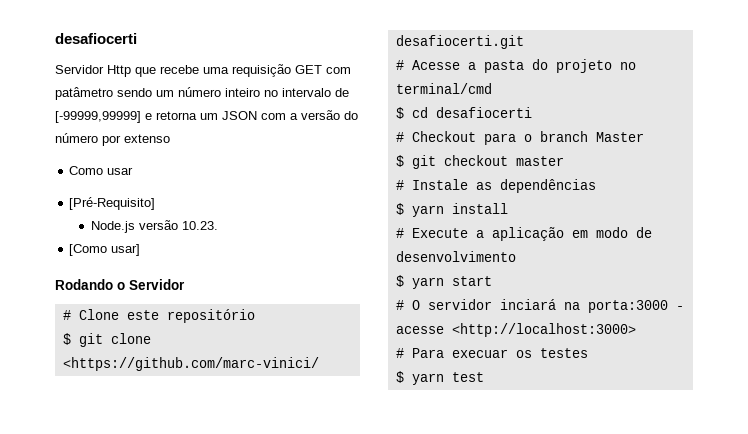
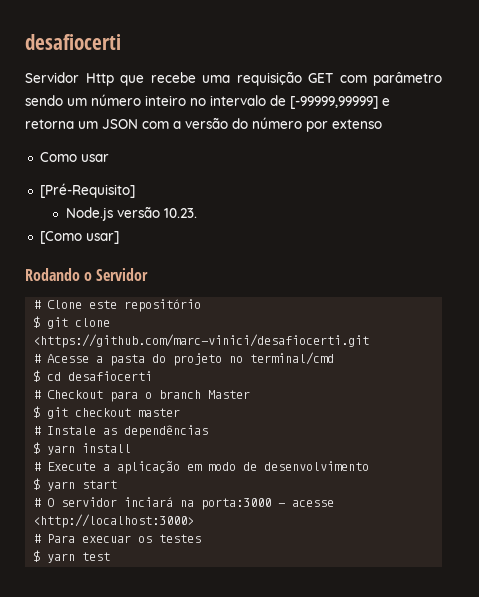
[55,87,113,100] patâmetro -> [373,72,442,86] parâmetro

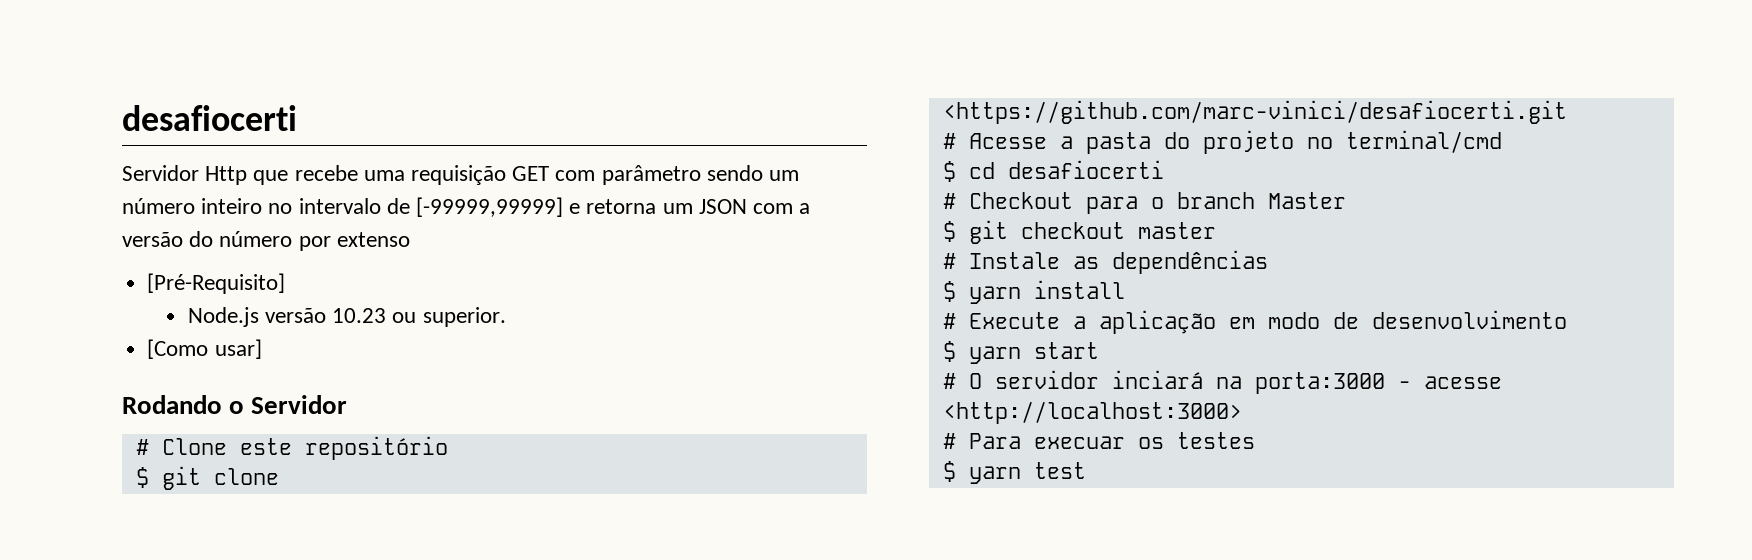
[39,152,109,162] // Como usar -> (410, 239) none
[163,208,197,218] 10.23. -> [332,307,506,327] 10.23 ou superior.

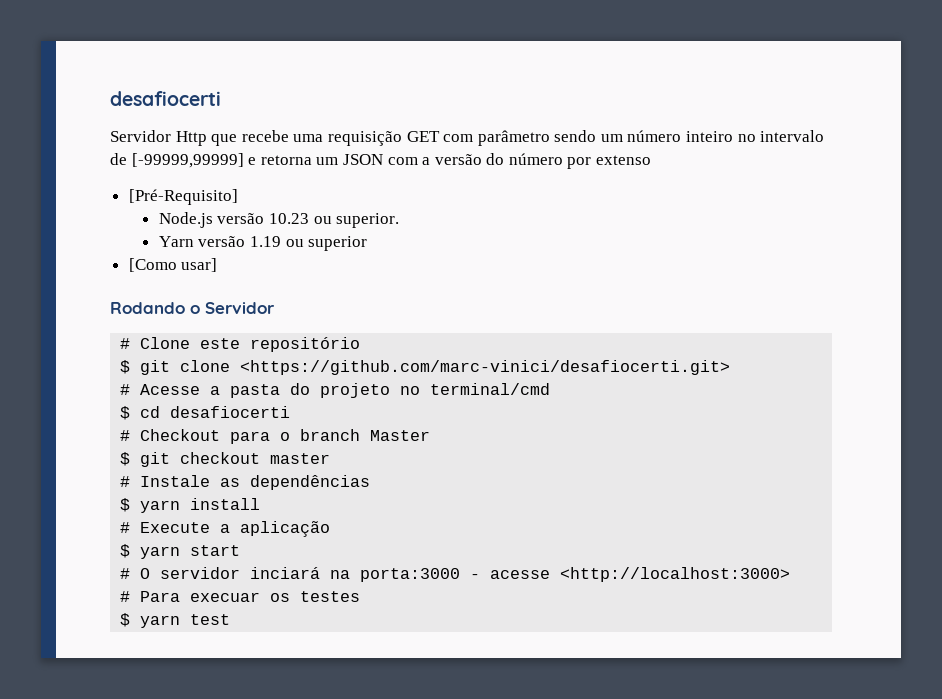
(506, 317) none -> [158,236,368,251] // Yarn versão 1.19 ou superior
[942,100,1567,124] <https://github.com/marc-vinici/desafiocerti.git -> [240,360,731,375] <https://github.com/marc-vinici/desafiocerti.git>
[1228,310,1567,329] em modo de desenvolvimento -> (331, 529) none

